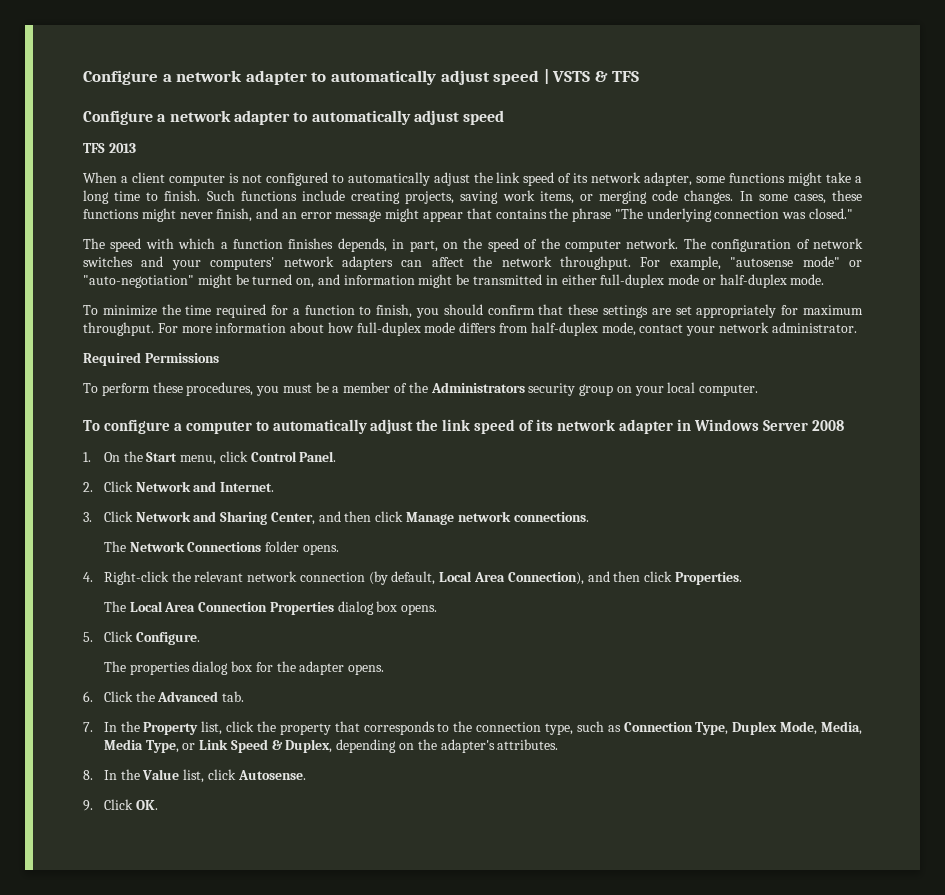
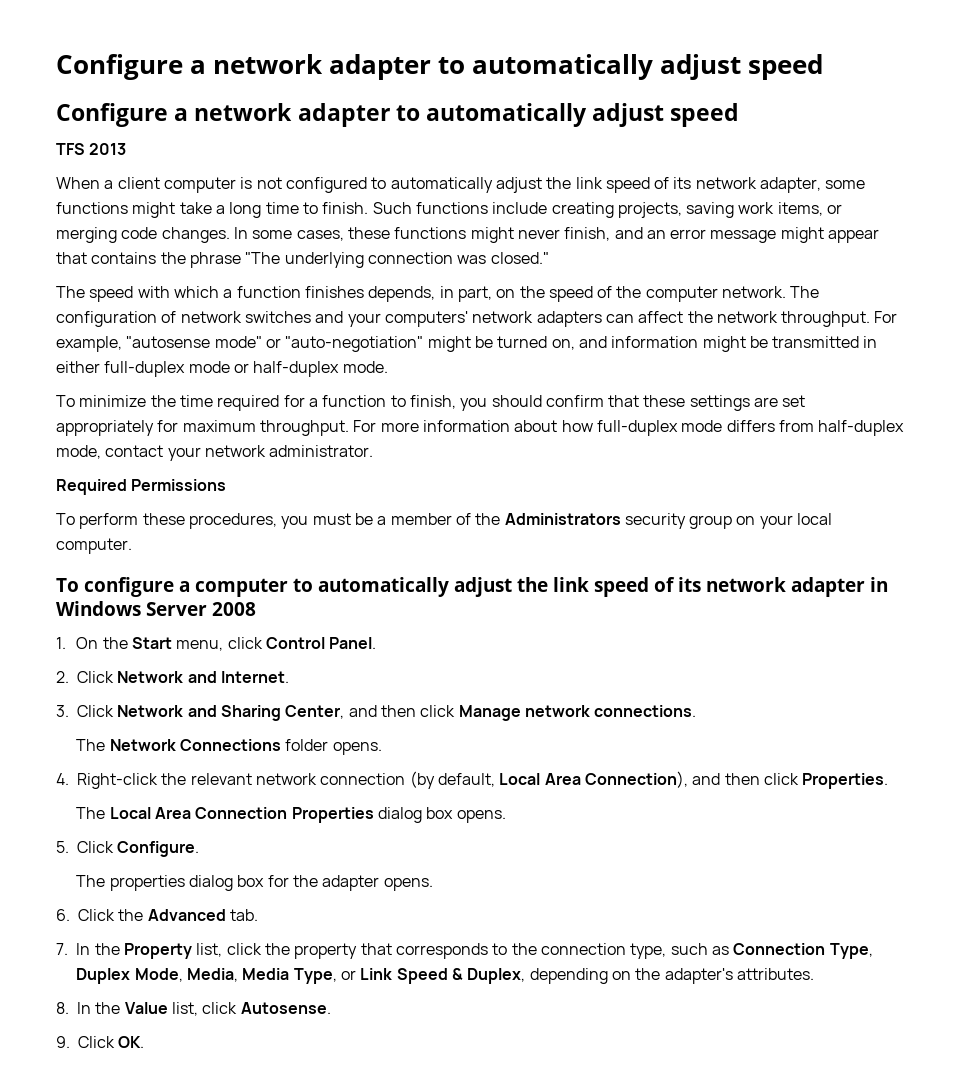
[83,69,640,85] Configure a network adapter to automatically adjust speed | VSTS & TFS -> [56,54,824,80] Configure a network adapter to automatically adjust speed

